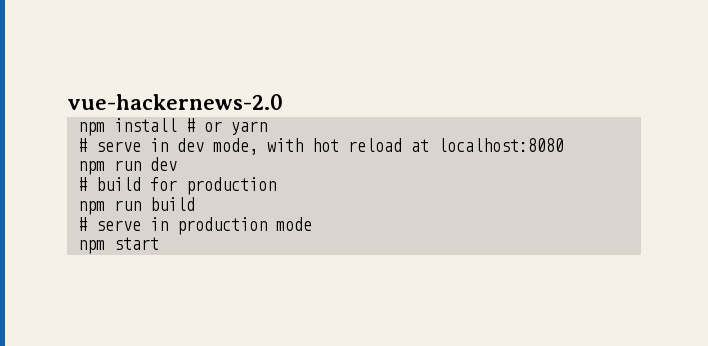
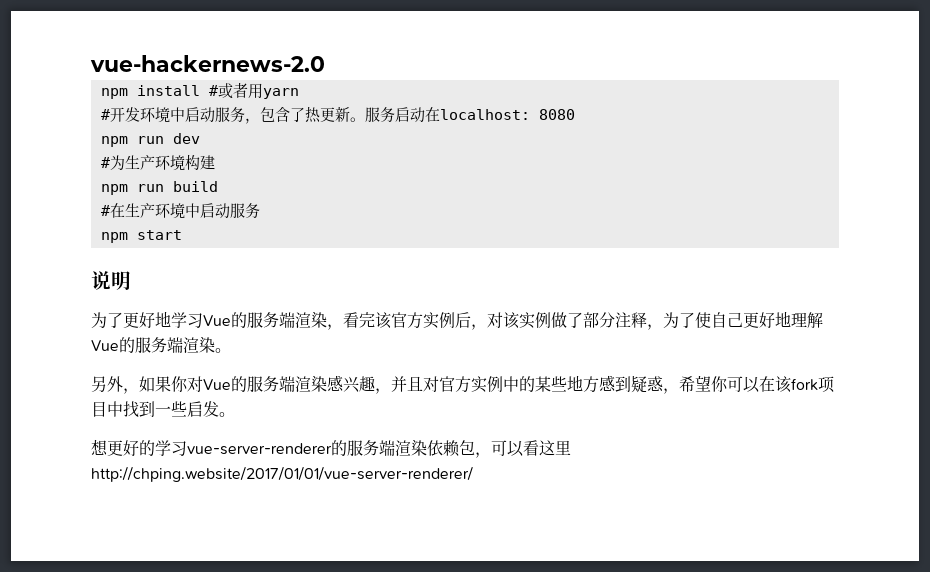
[204,121,223,132] or -> [217,82,263,99] 或者用
[96,138,565,155] serve in dev mode, with hot reload at localhost:8080 -> [109,106,575,124] 开发环境中启动服务，包含了热更新。服务启动在localhost: 8080
[96,177,277,195] build for production -> [109,154,215,171] 为生产环境构建
[96,217,313,235] [78,237,160,254] serve in production mode // npm start -> [109,203,260,219] [100,230,182,243] [91,271,131,290] [91,311,823,330] [91,337,231,353] [91,375,835,394] [91,401,235,418] [91,439,571,458] [91,466,473,482] 在生产环境中启动服务 // npm start // 说明 // 为了更好地学习Vue的服务端渲染，看完该官方实例后，对该实例做了部分注释，为了使自己更好地理解Vue的服务端渲染。 // 另外，如果你对Vue的服务端渲染感兴趣，并且对官方实例中的某些地方感到疑惑，希望你可以在该fork项目中找到一些启发。 // 想更好的学习vue-server-renderer的服务端渲染依赖包，可以看这里http://chping.website/2017/01/01/vue-server-renderer/

